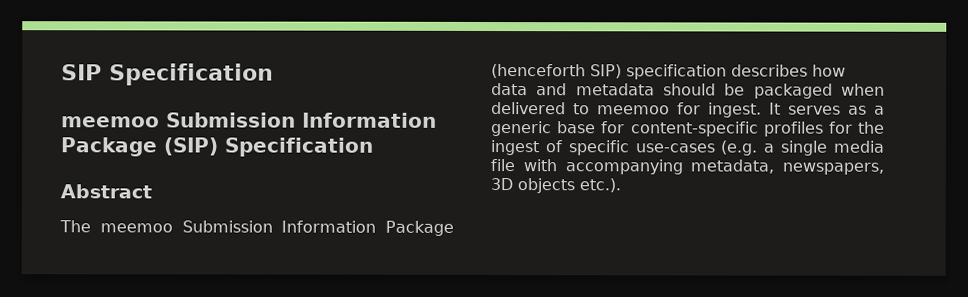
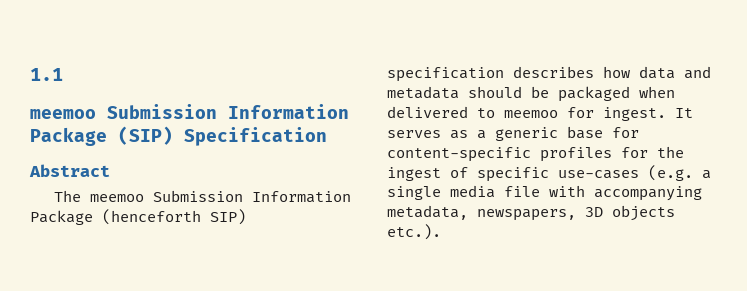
[61,63,274,86] SIP Specification -> [30,68,63,81] 1.1

